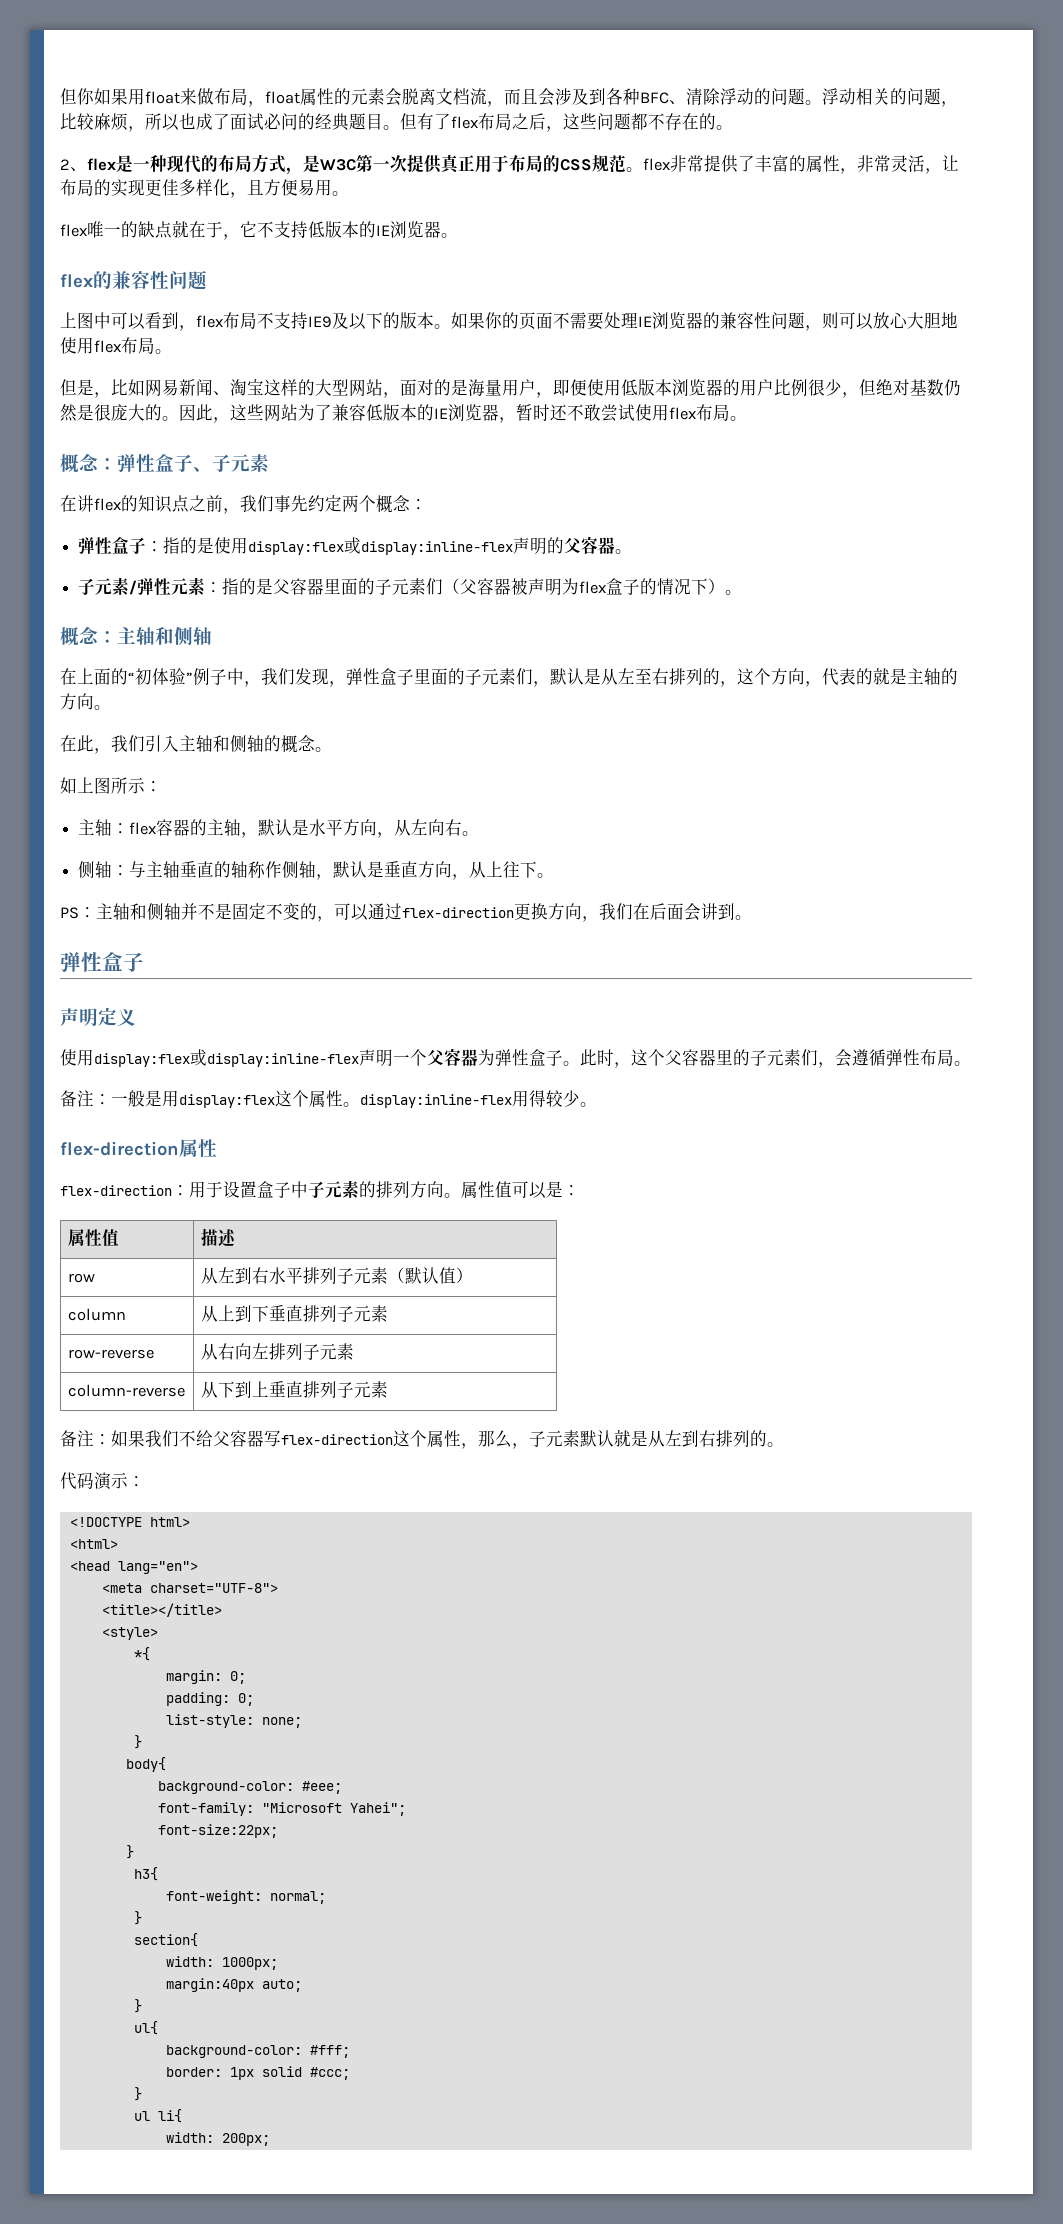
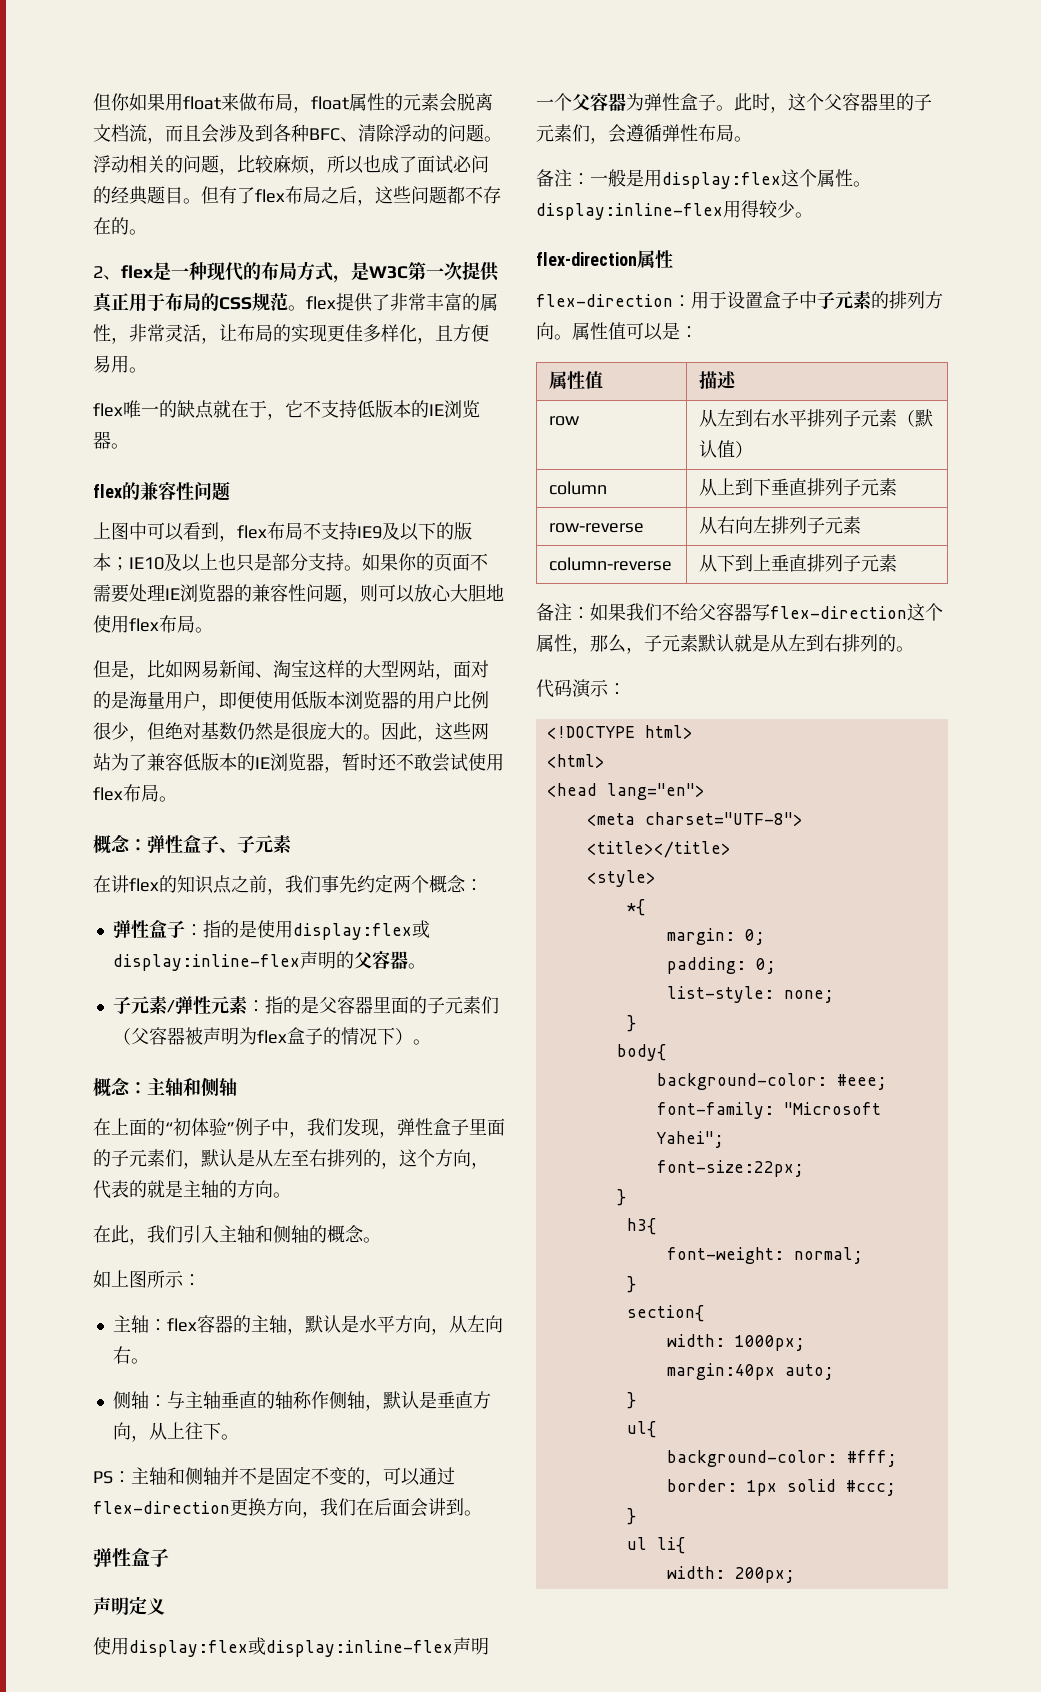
[670,155,755,173] 非常提供了 -> [336,293,426,312] 提供了非常
(434, 320) none -> [111,553,344,572] ；IE10及以上也只是部分支持

